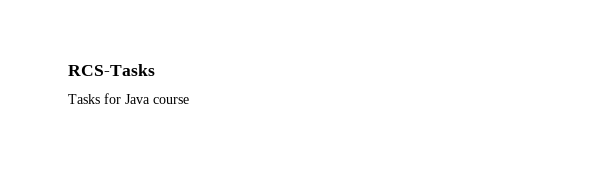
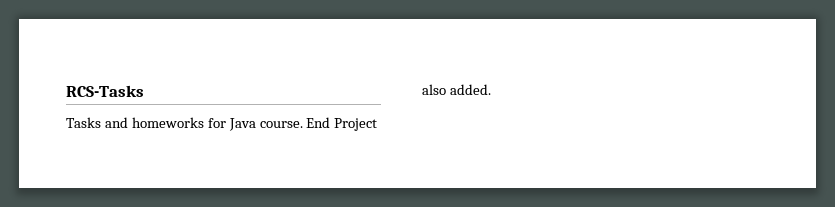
[104,93,189,104] for Java course -> [104,117,378,131] [422,84,491,95] and homeworks for Java course. End Project also added.

